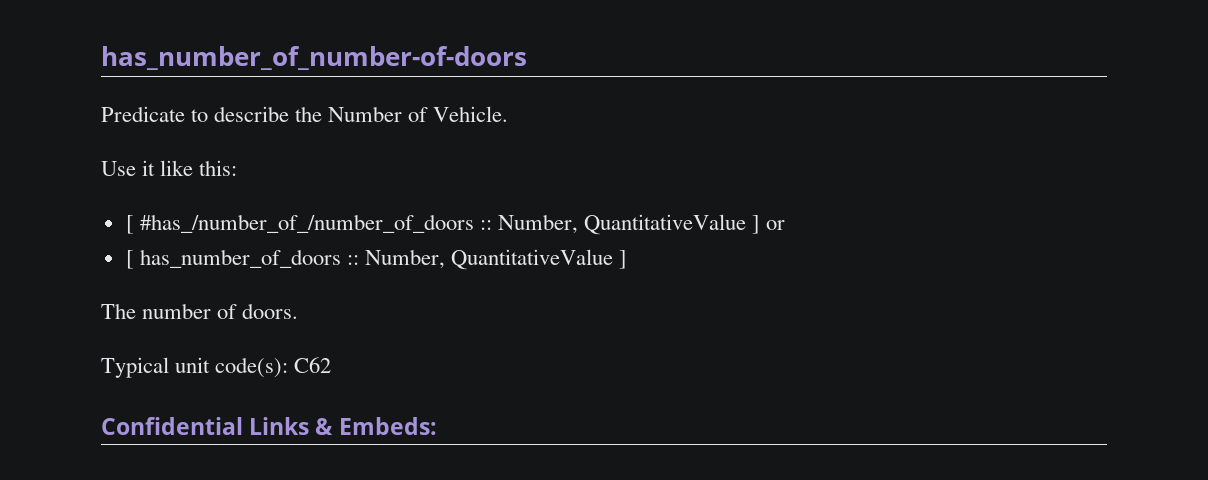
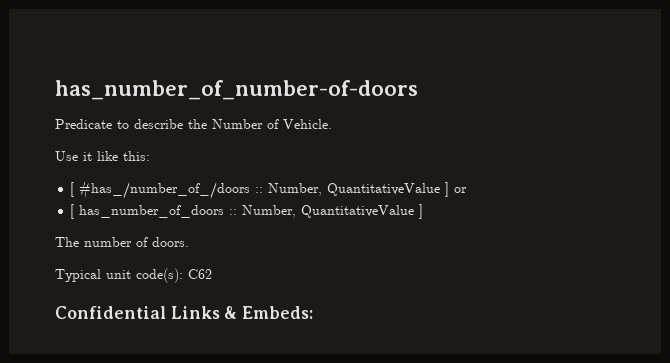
[139,214,474,233] #has_/number_of_/number_of_doors -> [79,181,251,199] #has_/number_of_/doors

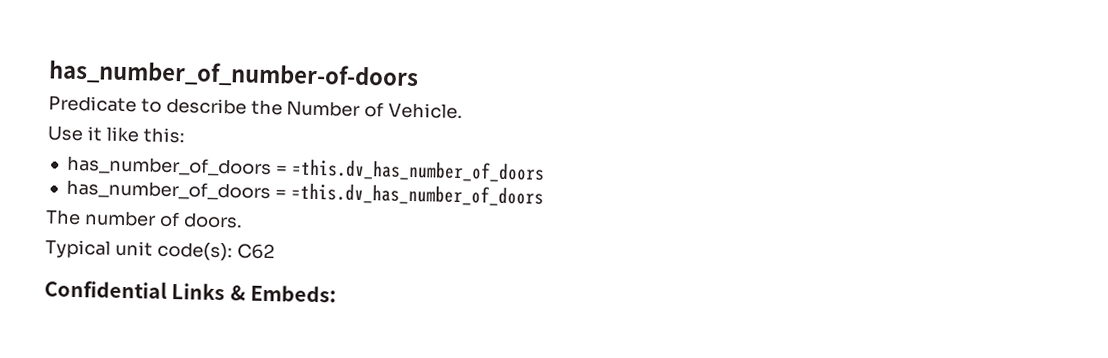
[70,181,468,199] [70,204,424,219] [ #has_/number_of_/doors :: Number, QuantitativeValue ] or // [ has_number_of_doors :: Number, QuantitativeValue ] -> [66,155,545,183] [65,179,544,207] has_number_of_doors = =this.dv_has_number_of_doors // has_number_of_doors = =this.dv_has_number_of_doors

